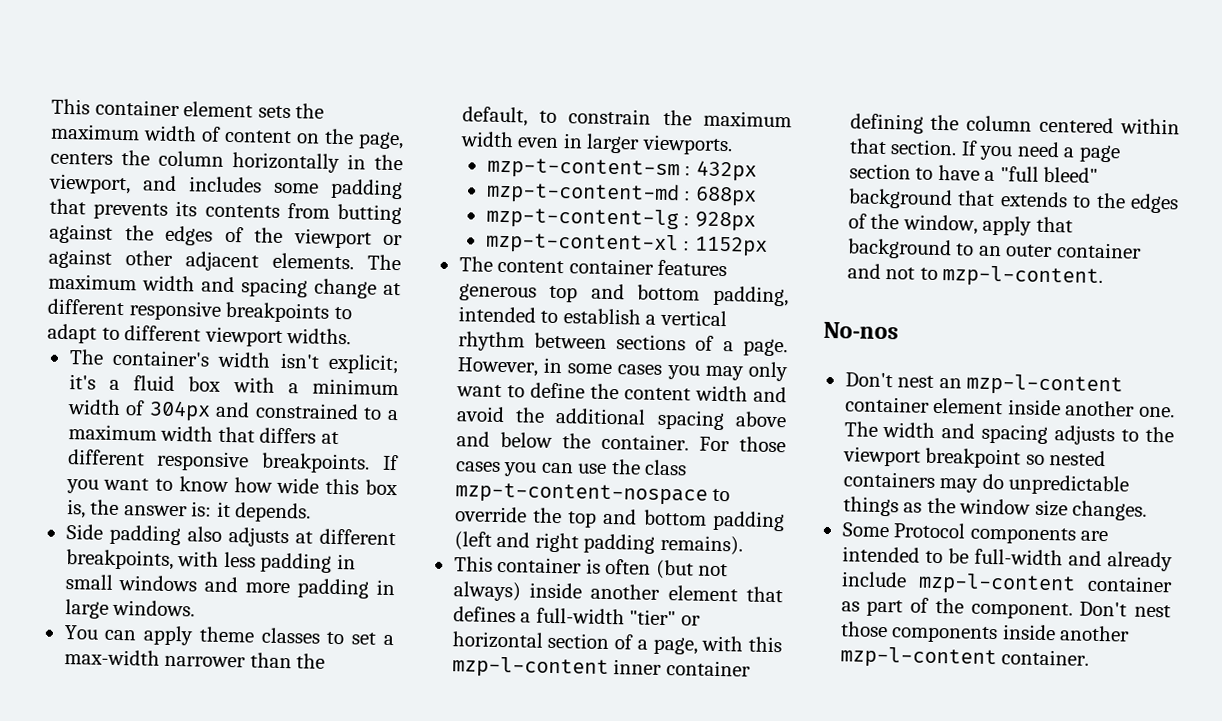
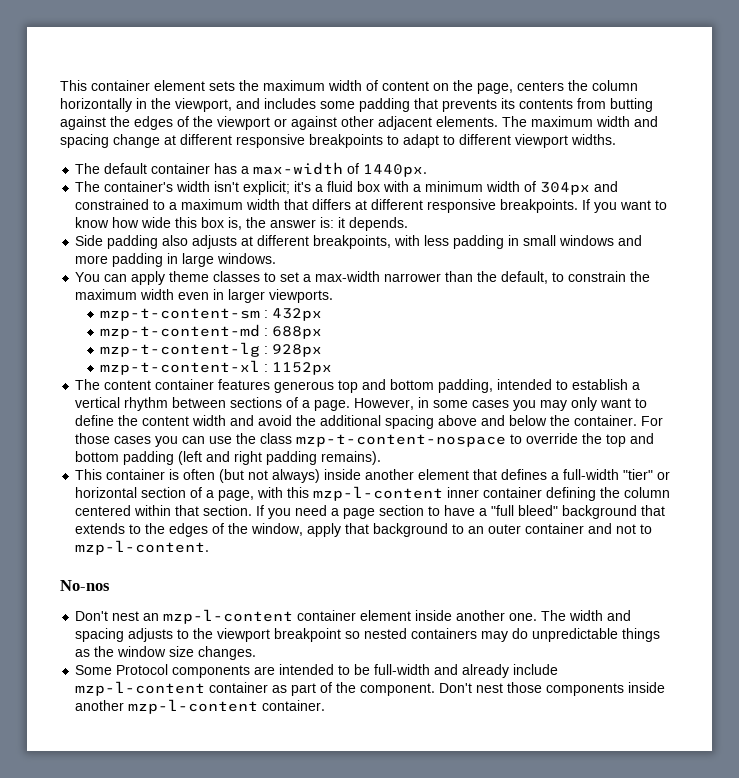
(352, 336) none -> [75,162,428,177] // The default container has a max-width of 1440px.

